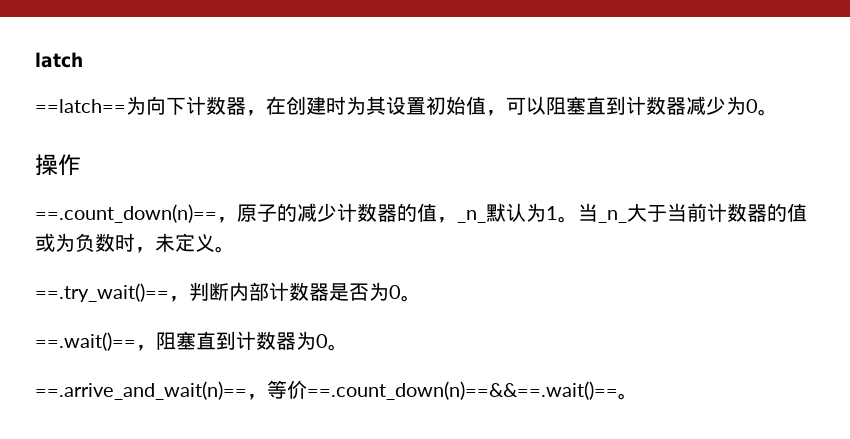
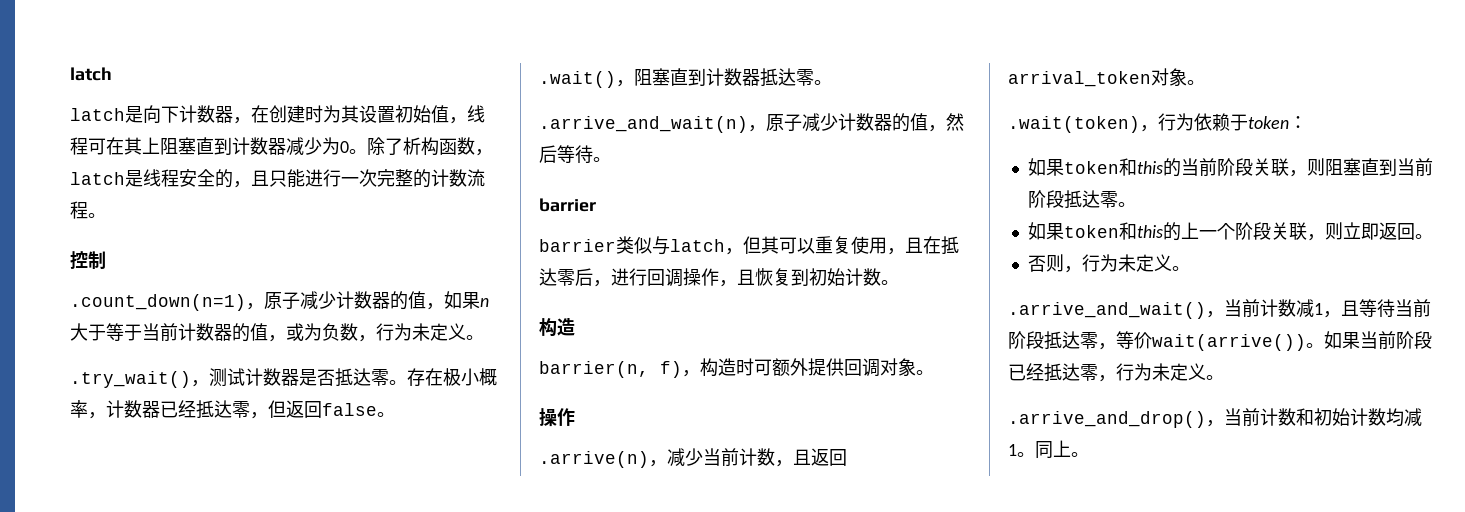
[35,96,146,115] ==latch==为 -> [70,106,143,123] latch是
[506,96,546,115] 可以 -> [467,105,485,123] [70,137,160,155] 线程可在其上
[35,154,81,176] [35,203,647,223] // 操作 // ==.count_down(n)==，原子的减少计数器的值，_n_默认为1。当_n_大 -> [367,137,493,156] [70,169,485,188] [70,201,106,219] [70,251,106,269] [70,291,489,311] [70,323,124,341] 除了析构函数，latch是线程安全的，且只能进行一次完整的计数流程。 // 控制 // .count_down(n=1)，原子减少计数器的值，如果n大于等
(807, 212) none -> [268,335,286,342] ，
[115,233,235,253] [35,282,421,302] [35,332,136,351] 时，未定义。 // ==.try_wait()==，判断内部计数器是否为0。 // ==.wait()== -> [358,323,484,342] [70,368,497,388] [70,400,395,419] [539,71,616,88] ，行为未定义。 // .try_wait()，测试计数器是否抵达零。存在极小概率，计数器已经抵达零，但返回false。 // .wait()
[296,331,348,351] [35,380,618,400] 为0。 // ==.arrive_and_wait(n)==，等价==.count_down(n)==&&==.wait()== -> [760,68,832,87] [539,113,964,133] [539,145,611,164] [539,198,596,212] [539,236,959,255] [539,268,899,287] [539,318,575,337] [539,358,934,378] [539,408,575,427] [539,448,847,468] [1008,68,1205,87] [1008,113,1307,133] [1027,158,1433,177] [1027,190,1136,209] [1027,222,1433,241] [1027,254,1190,273] [1008,299,1431,319] [1008,331,1432,351] [1008,363,1224,382] [1008,408,1422,428] [1008,440,1071,459] 抵达零。 // .arrive_and_wait(n)，原子减少计数器的值，然后等待。 // barrier // barrier类似与latch，但其可以重复使用，且在抵达零后，进行回调操作，且恢复到初始计数。 // 构造 // barrier(n, f)，构造时可额外提供回调对象。 // 操作 // .arrive(n)，减少当前计数，且返回arrival_token对象。 // .wait(token)，行为依赖于token： // 如果token和this的当前阶段关联，则阻塞直到当前阶段抵达零。 // 如果token和this的上一个阶段关联，则立即返回。 // 否则，行为未定义。 // .arrive_and_wait()，当前计数减1，且等待当前阶段抵达零，等价wait(arrive())。如果当前阶段已经抵达零，行为未定义。 // .arrive_and_drop()，当前计数和初始计数均减1。同上

